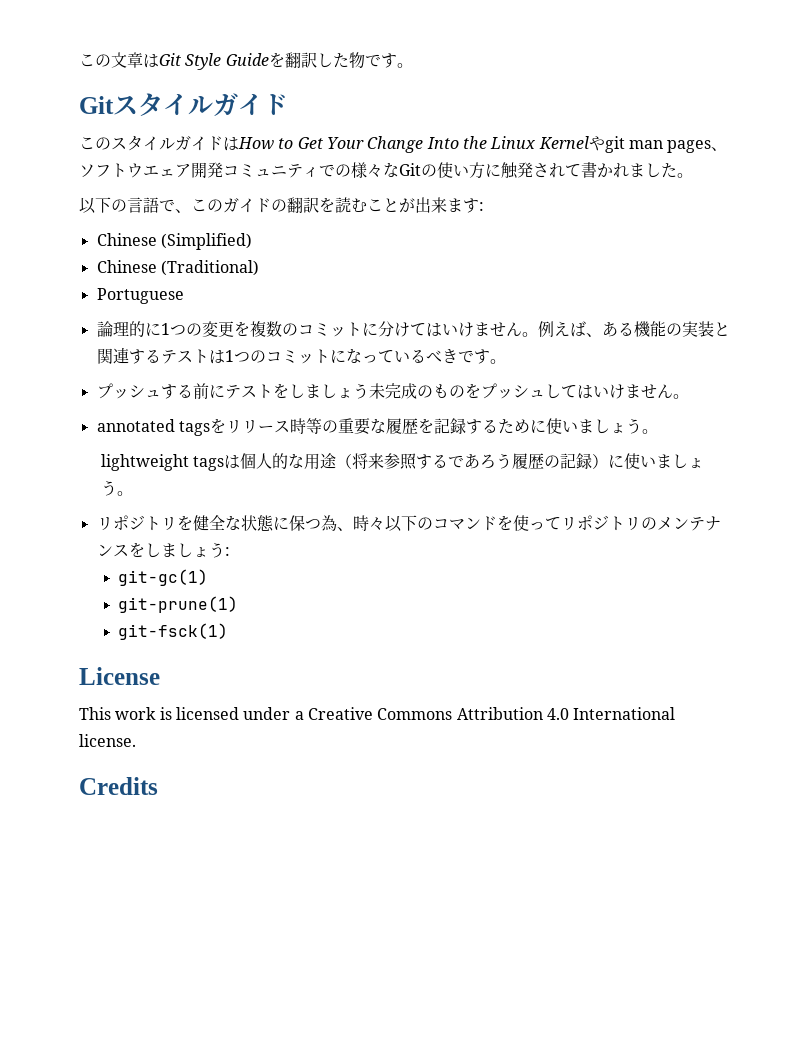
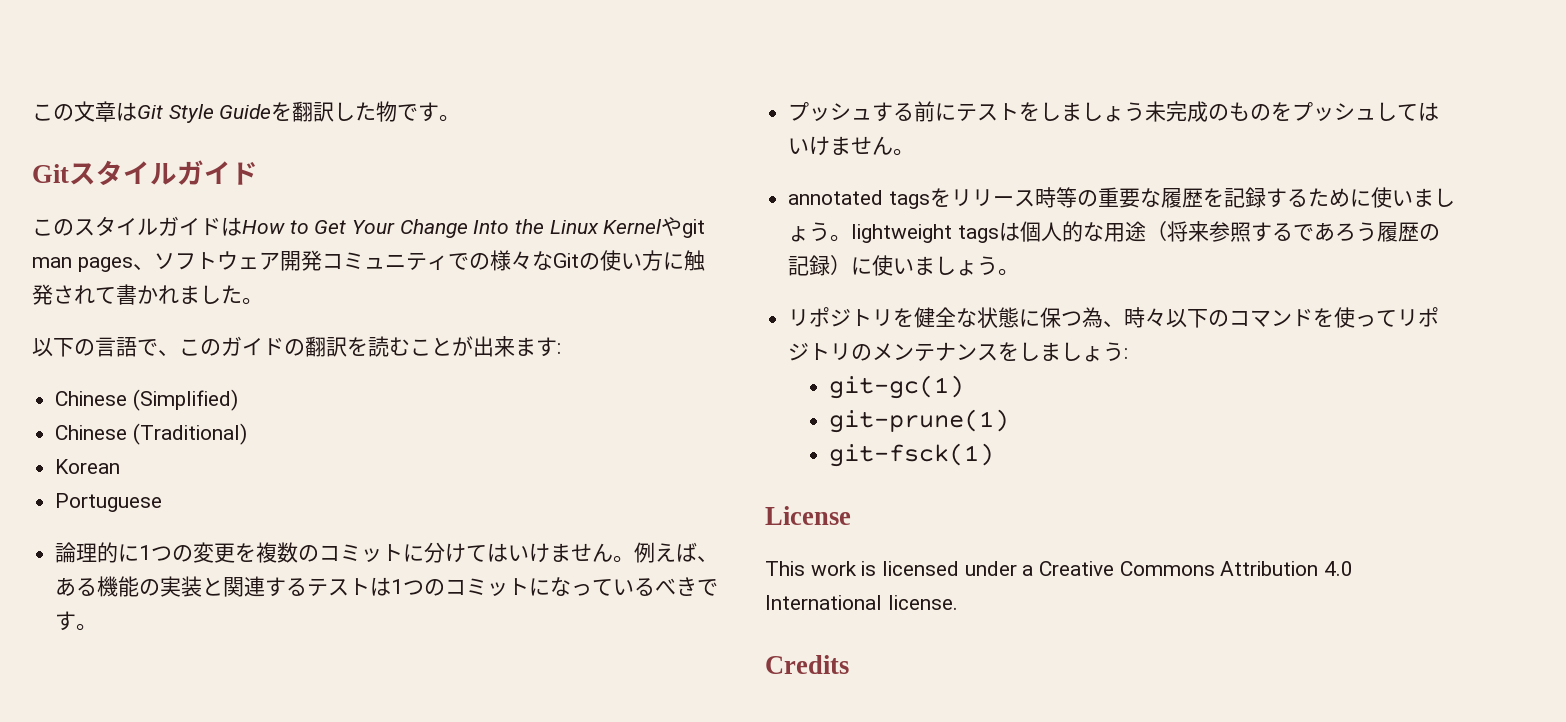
[143,165,159,176] エ -> (238, 260) none
(259, 268) none -> [55,459,121,474] // Korean
(658, 431) // -> (852, 238) none

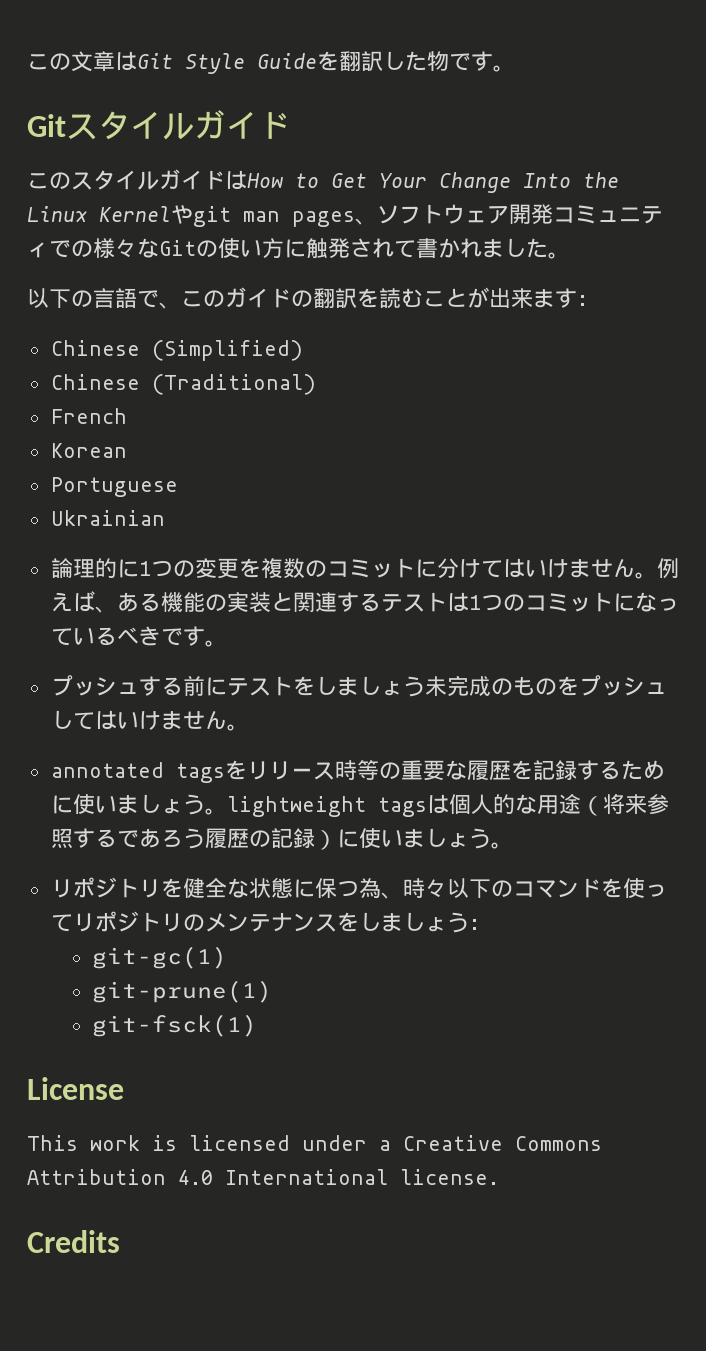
(247, 434) none -> [50,408,127,424] // French
(163, 502) none -> [50,510,165,526] // Ukrainian

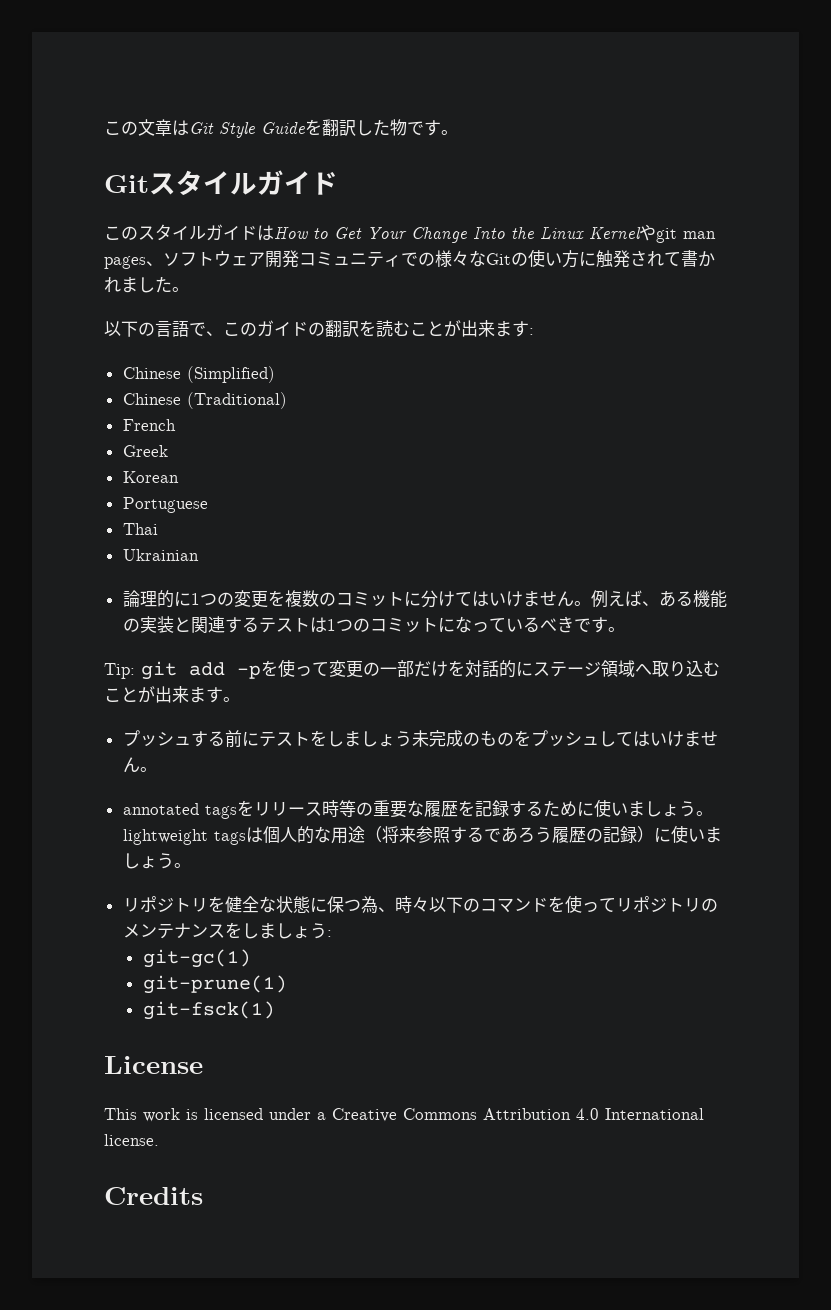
(127, 416) none -> [122,445,168,457] // Greek
(178, 487) none -> [122,523,158,535] // Thai
(227, 643) none -> [104,659,720,680] [104,686,240,703] // Tip: git add -pを使って変更の一部だけを対話的にステージ領域へ取り込むことが出来ます。

